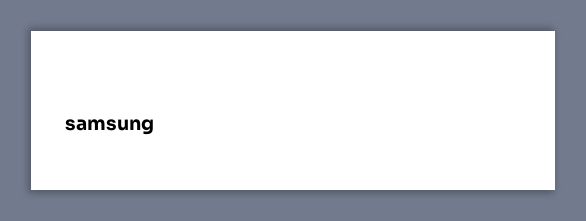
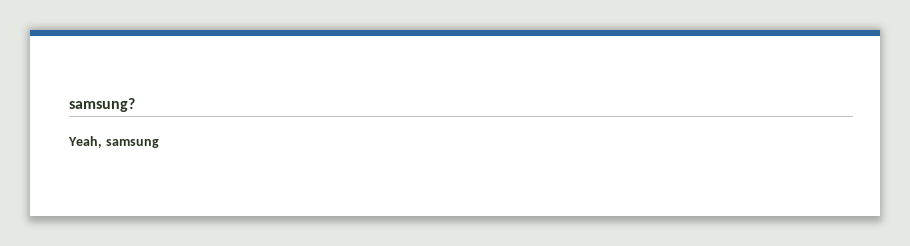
(65, 127) none -> [69,98,135,112] [68,136,102,148] samsung? // Yeah,

